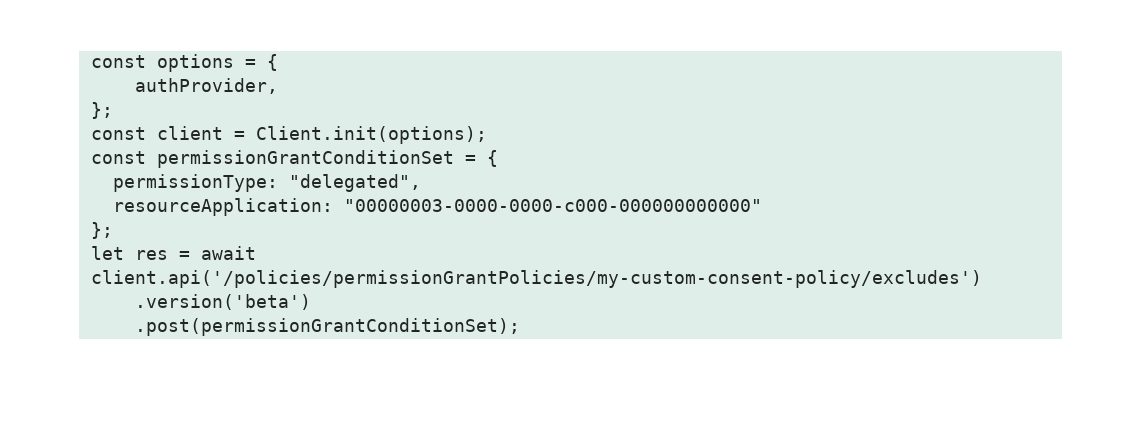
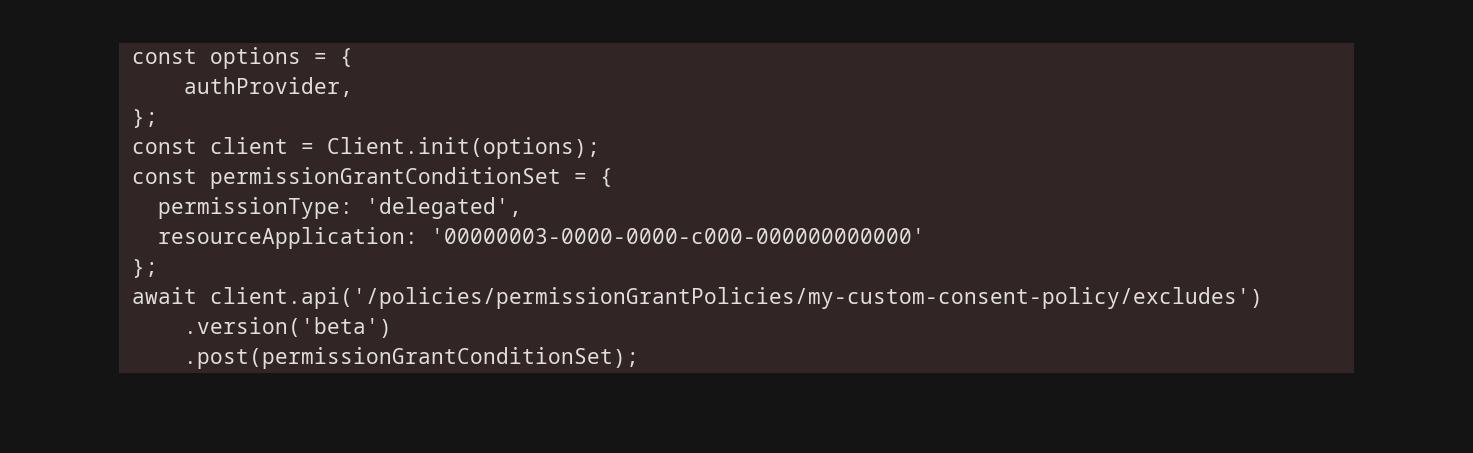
[289,174,421,192] "delegated", -> [366,197,523,219] 'delegated',
[344,199,762,212] [91,222,113,239] [91,246,190,260] "00000003-0000-0000-c000-000000000000" // }; // let res = -> [431,228,926,244] [132,259,159,278] '00000003-0000-0000-c000-000000000000' // }; //

